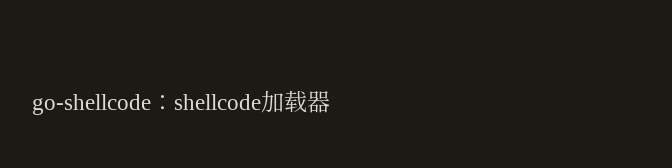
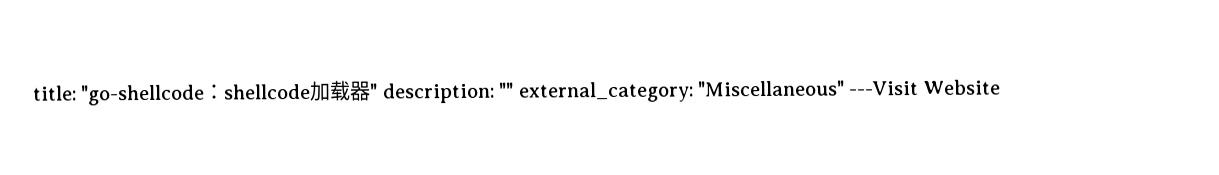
[32,94,151,115] go-shellcode -> [32,84,206,106] title: "go-shellcode
(330, 102) none -> [369,79,1001,104] " description: "" external_category: "Miscellaneous" ---Visit Website

